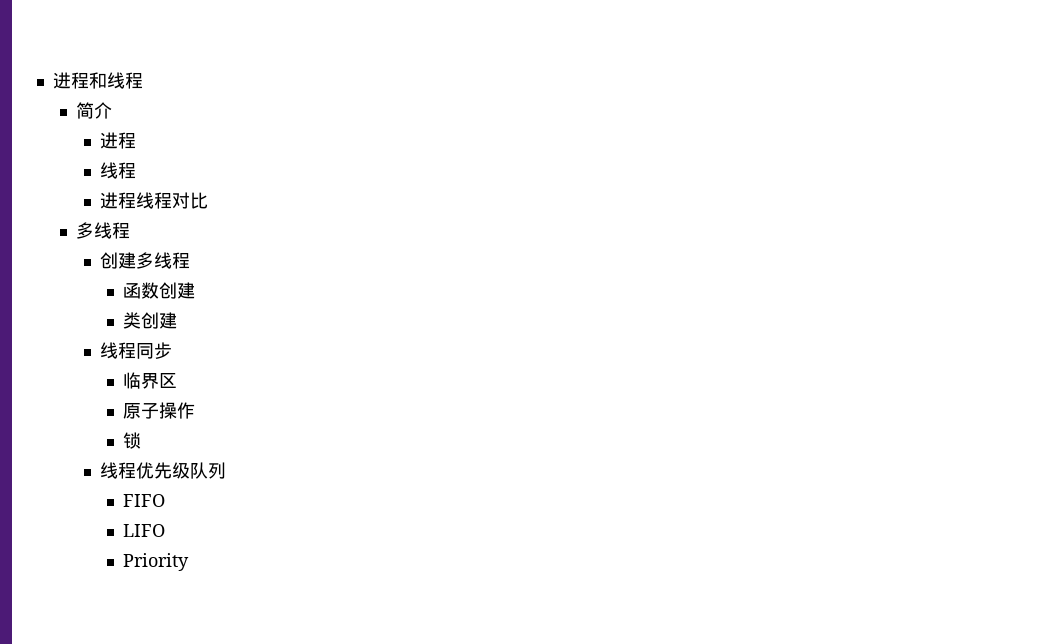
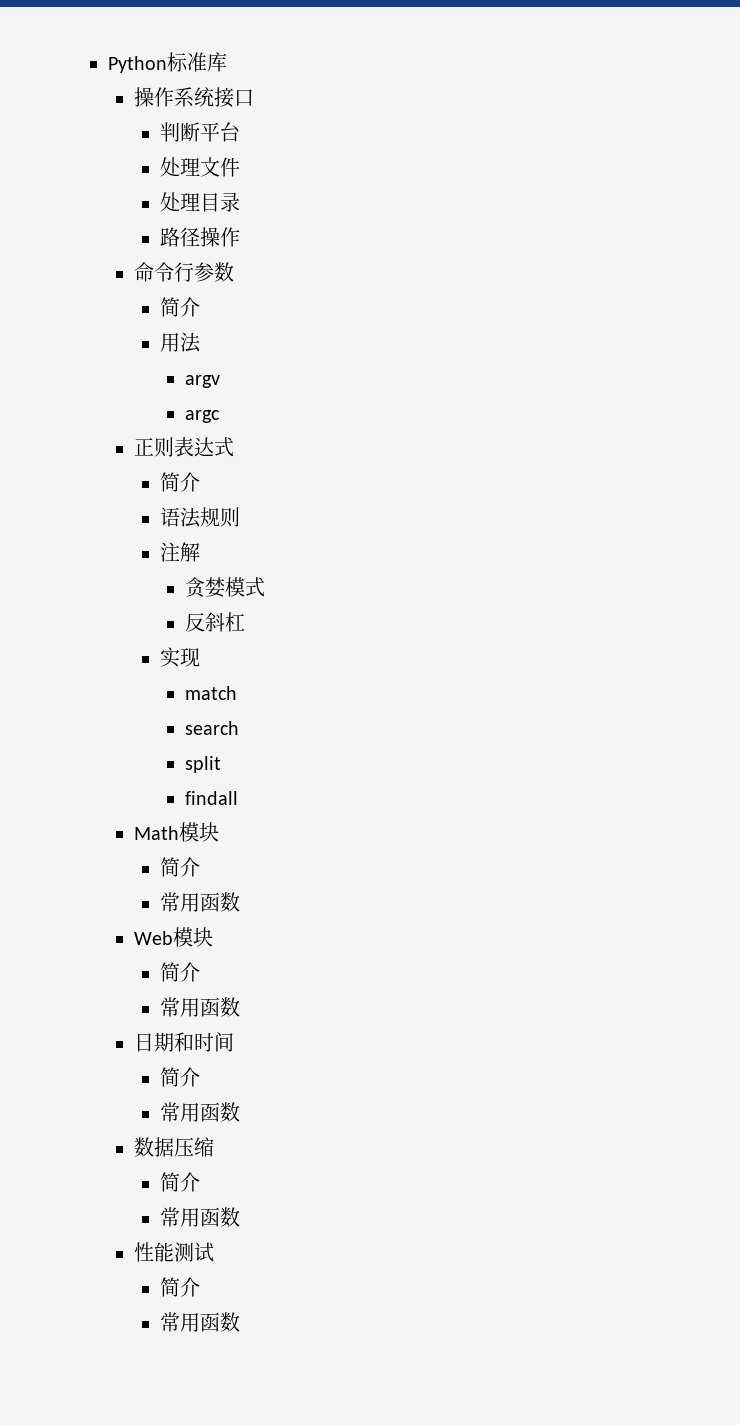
[52,72,143,89] [76,102,113,119] [99,132,136,149] [99,162,136,179] [99,192,208,209] [76,222,131,239] [99,252,190,269] [123,282,196,299] [123,312,178,329] [99,342,172,359] [123,372,178,389] [123,402,196,419] [123,432,142,449] [99,462,226,479] [123,494,166,507] [123,524,166,537] [123,553,190,571] 进程和线程 // 简介 // 进程 // 线程 // 进程线程对比 // 多线程 // 创建多线程 // 函数创建 // 类创建 // 线程同步 // 临界区 // 原子操作 // 锁 // 线程优先级队列 // FIFO // LIFO // Priority -> [108,52,227,73] [133,87,254,108] [159,122,240,142] [159,157,240,177] [159,192,240,212] [159,227,240,247] [133,262,234,282] [159,297,200,317] [159,332,201,353] [185,375,221,388] [185,410,221,423] [133,437,234,457] [159,472,200,492] [159,507,240,528] [159,542,200,562] [185,577,266,598] [185,612,246,632] [159,647,200,668] [185,686,238,700] [185,721,240,735] [185,756,222,773] [185,791,239,805] [133,822,219,842] [159,857,200,877] [159,892,240,912] [133,927,213,947] [159,962,200,982] [159,997,240,1017] [133,1032,234,1052] [159,1067,200,1087] [159,1102,240,1122] [133,1137,214,1157] [159,1172,200,1192] [159,1207,240,1227] [133,1242,214,1262] [159,1277,200,1297] [159,1312,240,1332] Python标准库 // 操作系统接口 // 判断平台 // 处理文件 // 处理目录 // 路径操作 // 命令行参数 // 简介 // 用法 // argv // argc // 正则表达式 // 简介 // 语法规则 // 注解 // 贪婪模式 // 反斜杠 // 实现 // match // search // split // findall // Math模块 // 简介 // 常用函数 // Web模块 // 简介 // 常用函数 // 日期和时间 // 简介 // 常用函数 // 数据压缩 // 简介 // 常用函数 // 性能测试 // 简介 // 常用函数

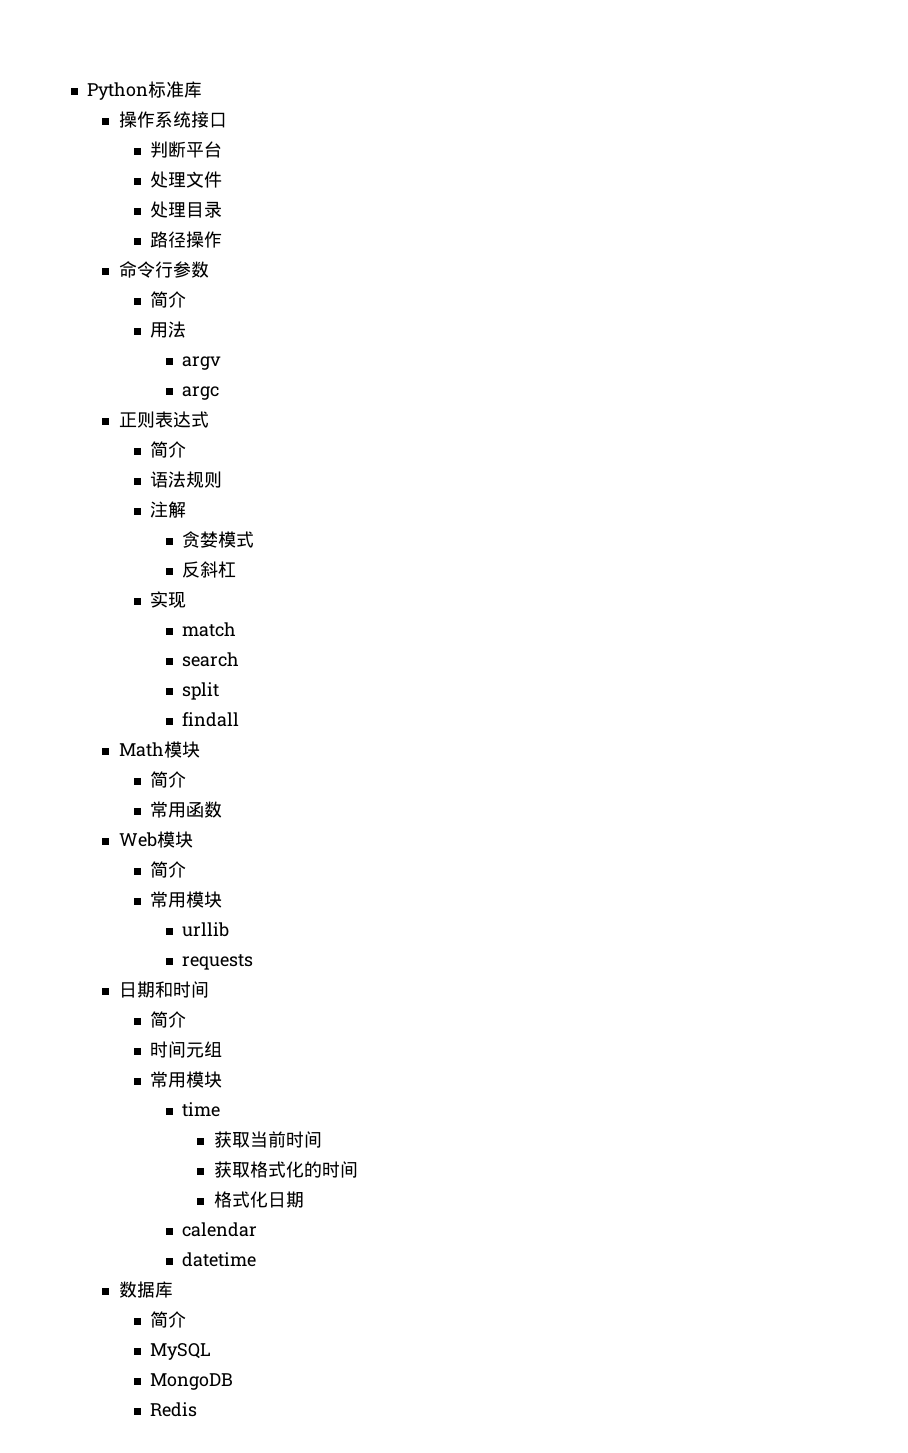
[199,997,240,1017] 函数 -> [186,891,223,908] [181,922,229,937] [181,954,253,970] 模块 // urllib // requests
[159,1102,240,1122] // 常用函数 -> [150,1041,223,1058] [150,1071,223,1088] [181,1102,220,1117] [213,1131,322,1148] [213,1161,358,1178] [213,1191,304,1208] [181,1222,257,1237] [181,1252,256,1267] // 时间元组 // 常用模块 // time // 获取当前时间 // 获取格式化的时间 // 格式化日期 // calendar // datetime
[173,1137,214,1157] [159,1172,200,1192] [159,1207,240,1227] [133,1242,214,1262] [159,1277,200,1297] [159,1312,240,1332] 压缩 // 简介 // 常用函数 // 性能测试 // 简介 // 常用函数 -> [154,1281,173,1298] [150,1311,187,1328] [150,1343,212,1360] [150,1373,234,1390] [150,1402,198,1417] 库 // 简介 // MySQL // MongoDB // Redis

